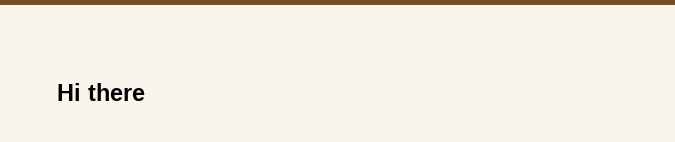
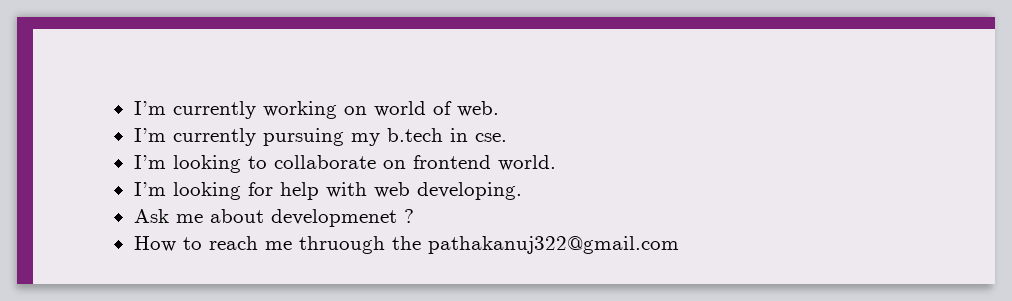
[57,83,145,101] Hi there -> [133,101,499,119] [133,128,507,146] [133,155,556,173] [133,182,522,200] [133,209,414,227] [133,236,679,254] I’m currently working on world of web. // I’m currently pursuing my b.tech in cse. // I’m looking to collaborate on frontend world. // I’m looking for help with web developing. // Ask me about developmenet ? // How to reach me thruough the pathakanuj322@gmail.com

